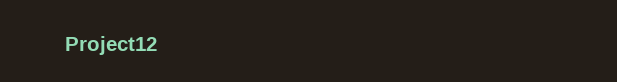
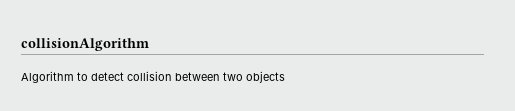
[65,36,157,55] Project12 -> [21,38,149,51] [21,71,285,83] collisionAlgorithm // Algorithm to detect collision between two objects

